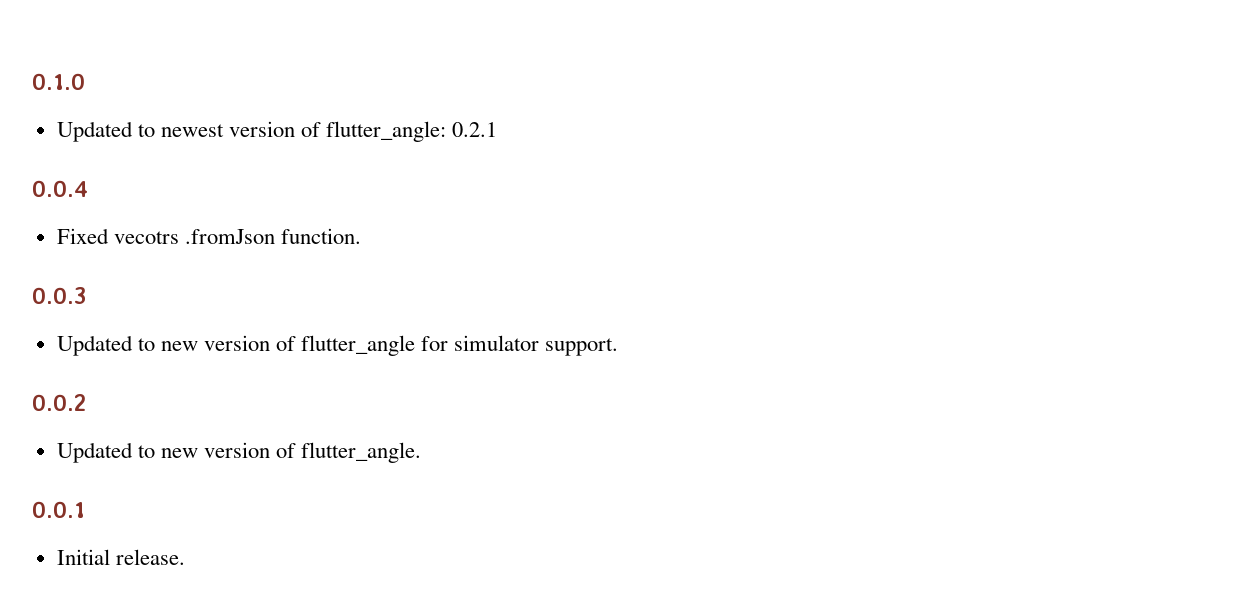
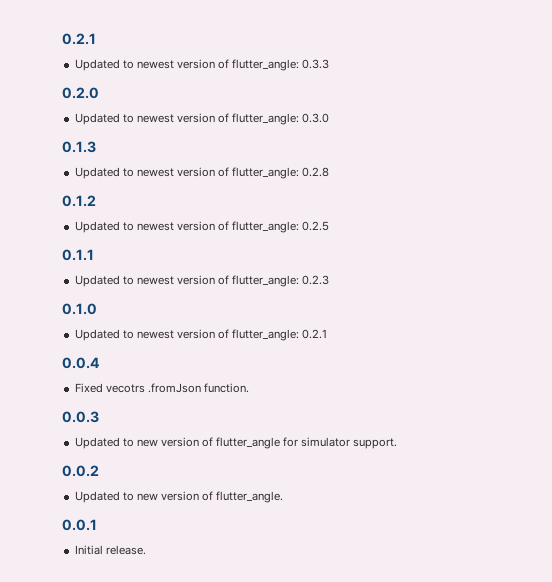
(32, 81) none -> [62,33,96,45] [74,59,330,71] [62,87,99,99] [74,113,330,125] [62,141,96,153] [74,167,330,179] [62,195,96,207] [74,221,330,233] [62,249,94,261] [74,275,330,287] 0.2.1 // Updated to newest version of flutter_angle: 0.3.3 // 0.2.0 // Updated to newest version of flutter_angle: 0.3.0 // 0.1.3 // Updated to newest version of flutter_angle: 0.2.8 // 0.1.2 // Updated to newest version of flutter_angle: 0.2.5 // 0.1.1 // Updated to newest version of flutter_angle: 0.2.3 //

